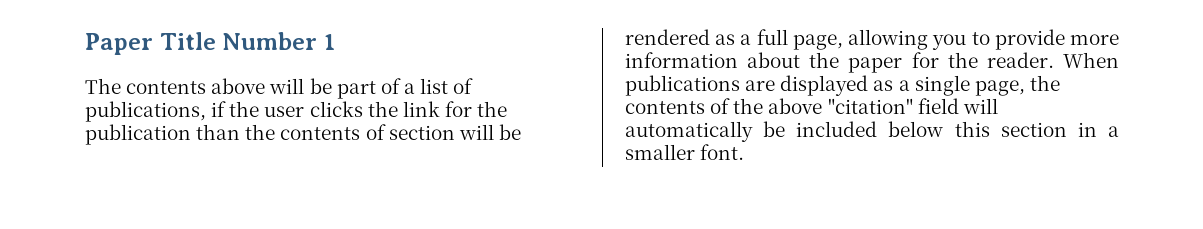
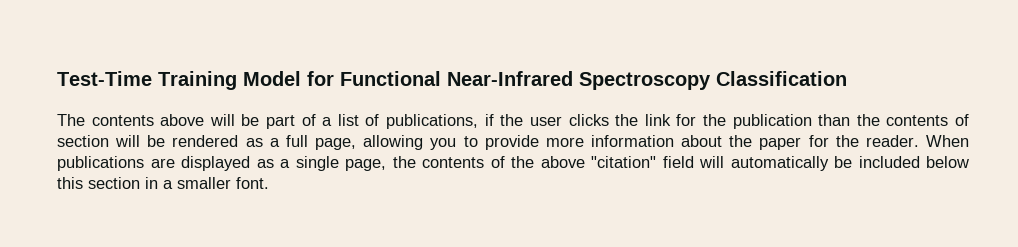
[85,32,335,55] Paper Title Number 1 -> [57,71,847,90] Test-Time Training Model for Functional Near-Infrared Spectroscopy Classification

